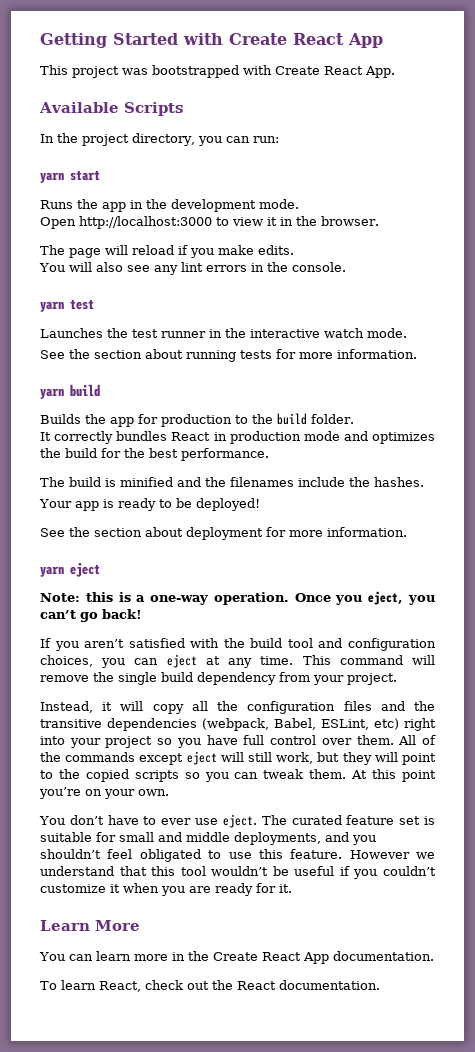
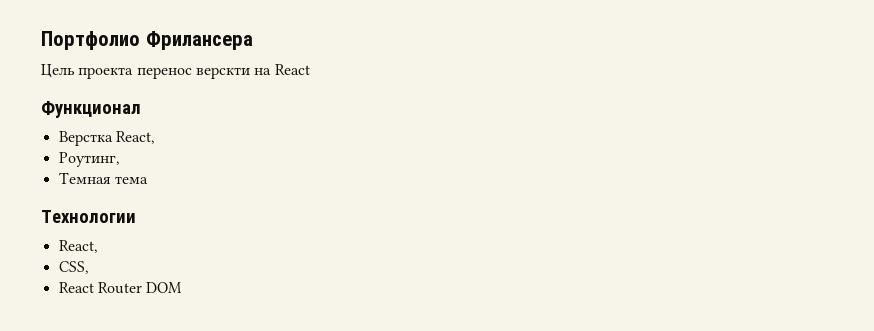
[40,33,383,48] [40,65,395,78] [39,102,183,116] [40,133,279,146] [40,170,100,183] [40,199,299,212] [40,216,379,229] [40,245,294,258] [39,262,346,275] [40,299,94,312] [40,328,407,338] [40,349,417,362] [40,384,100,399] [40,413,354,427] [40,431,435,444] [40,448,269,461] [40,477,424,487] [39,498,260,511] [40,527,407,540] [40,562,100,577] [40,591,435,605] [40,609,142,622] [40,638,436,651] [40,654,436,668] [40,672,397,685] [40,701,436,714] [40,718,436,731] [40,735,437,748] [40,751,436,765] [40,769,437,782] [39,787,169,799] [39,814,435,828] [40,832,376,845] [40,849,435,862] [40,866,436,879] [40,883,292,896] [40,920,140,931] [39,951,434,964] [40,980,380,992] Getting Started with Create React App // This project was bootstrapped with Create React App. // Available Scripts // In the project directory, you can run: // yarn start // Runs the app in the development mode. // Open http://localhost:3000 to view it in the browser. // The page will reload if you make edits. // You will also see any lint errors in the console. // yarn test // Launches the test runner in the interactive watch mode. // See the section about running tests for more information. // yarn build // Builds the app for production to the build folder. // It correctly bundles React in production mode and optimizes the build for the best performance. // The build is minified and the filenames include the hashes. // Your app is ready to be deployed! // See the section about deployment for more information. // yarn eject // Note: this is a one-way operation. Once you eject, you can’t go back! // If you aren’t satisfied with the build tool and configuration choices, you can eject at any time. This command will remove the single build dependency from your project. // Instead, it will copy all the configuration files and the transitive dependencies (webpack, Babel, ESLint, etc) right into your project so you have full control over them. All of the commands except eject will still work, but they will point to the copied scripts so you can tweak them. At this point you’re on your own. // You don’t have to ever use eject. The curated feature set is suitable for small and middle deployments, and you shouldn’t feel obligated to use this feature. However we understand that this tool wouldn’t be useful if you couldn’t customize it when you are ready for it. // Learn More // You can learn more in the Create React App documentation. // To learn React, check out the React documentation. -> [41,31,253,50] [41,64,310,79] [41,101,141,118] [58,131,155,146] [58,152,120,167] [58,172,148,184] [41,210,136,223] [58,240,98,253] [58,261,89,274] [58,282,183,294] Портфолио Фрилансера // Цель проекта перенос верскти на React // Функционал // Верстка React, // Роутинг, // Темная тема // Технологии // React, // СSS, // React Router DOM

